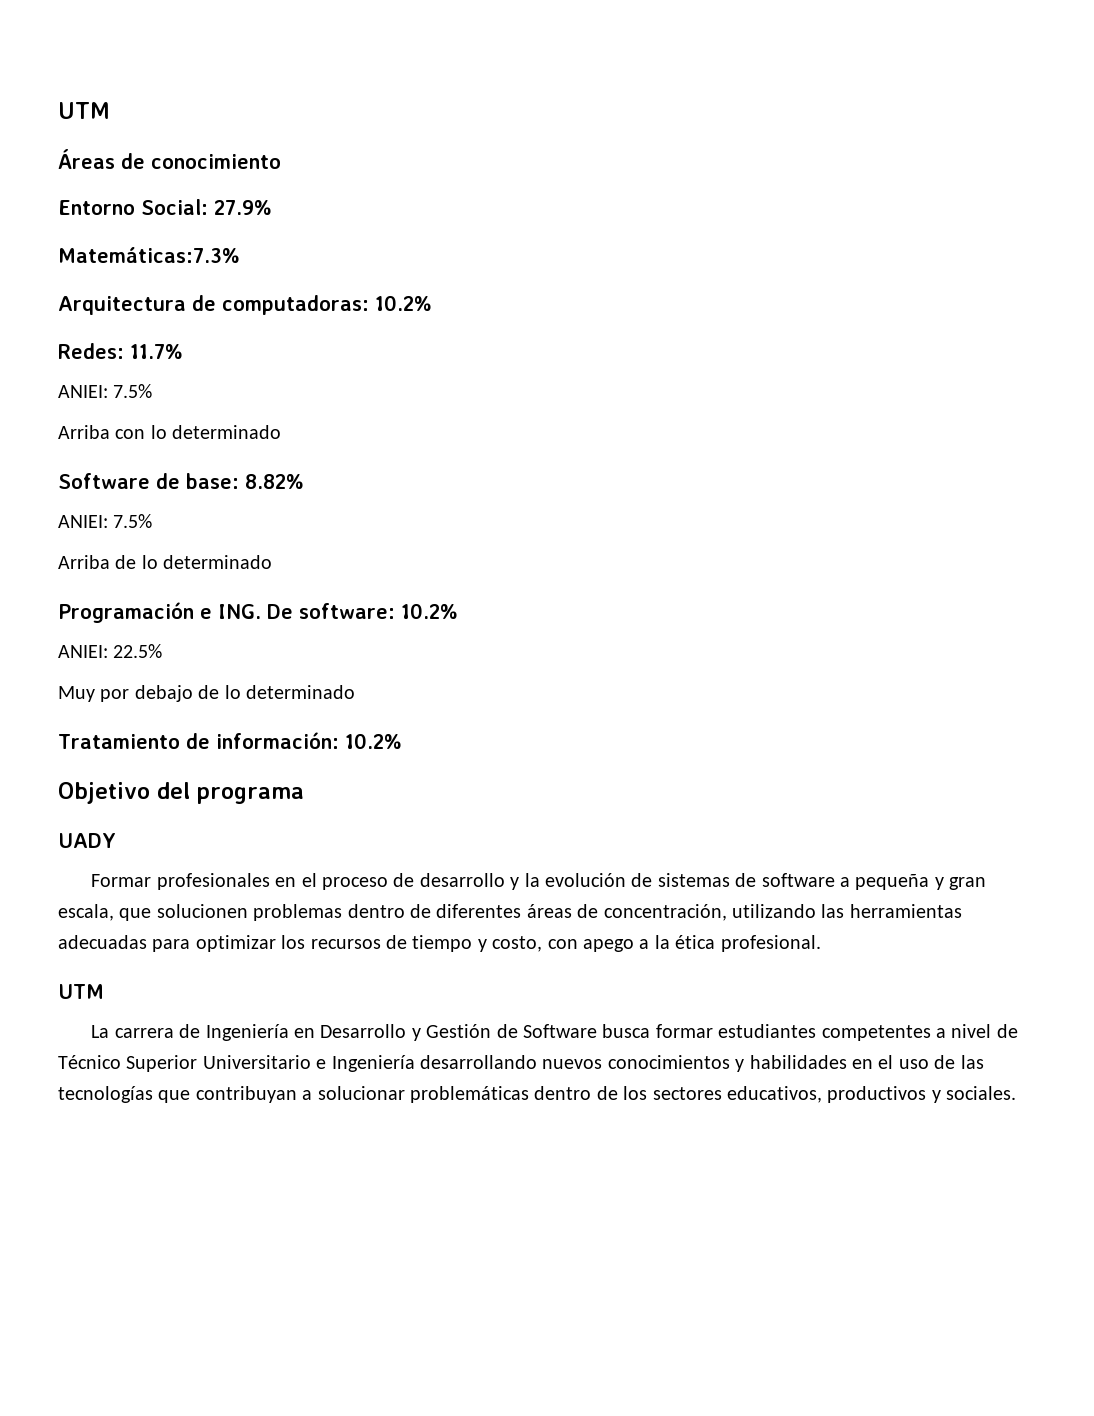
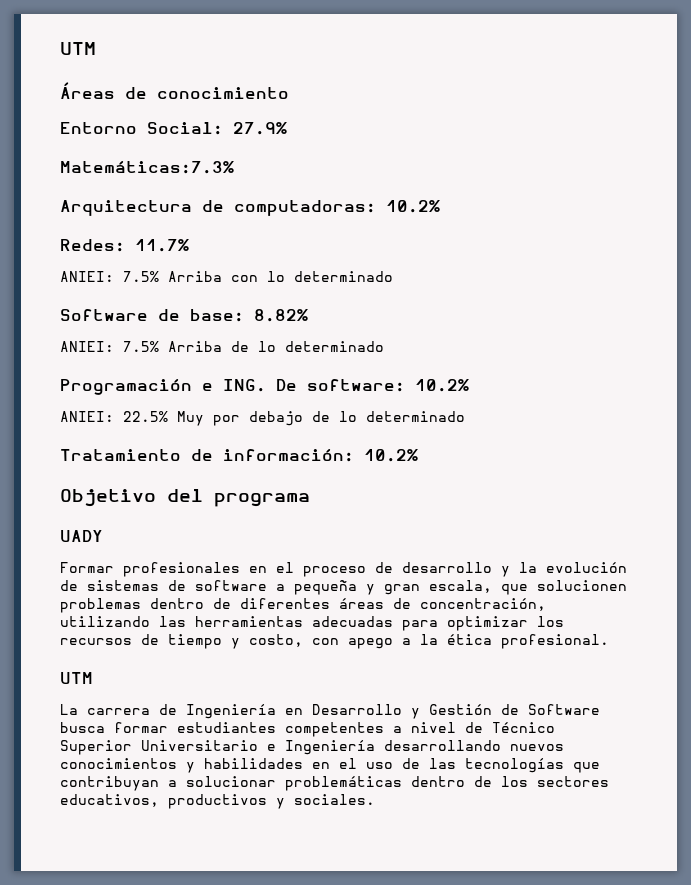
(153, 391) // -> (159, 276) none
(153, 521) // -> (159, 346) none
(163, 651) // -> (168, 416) none

